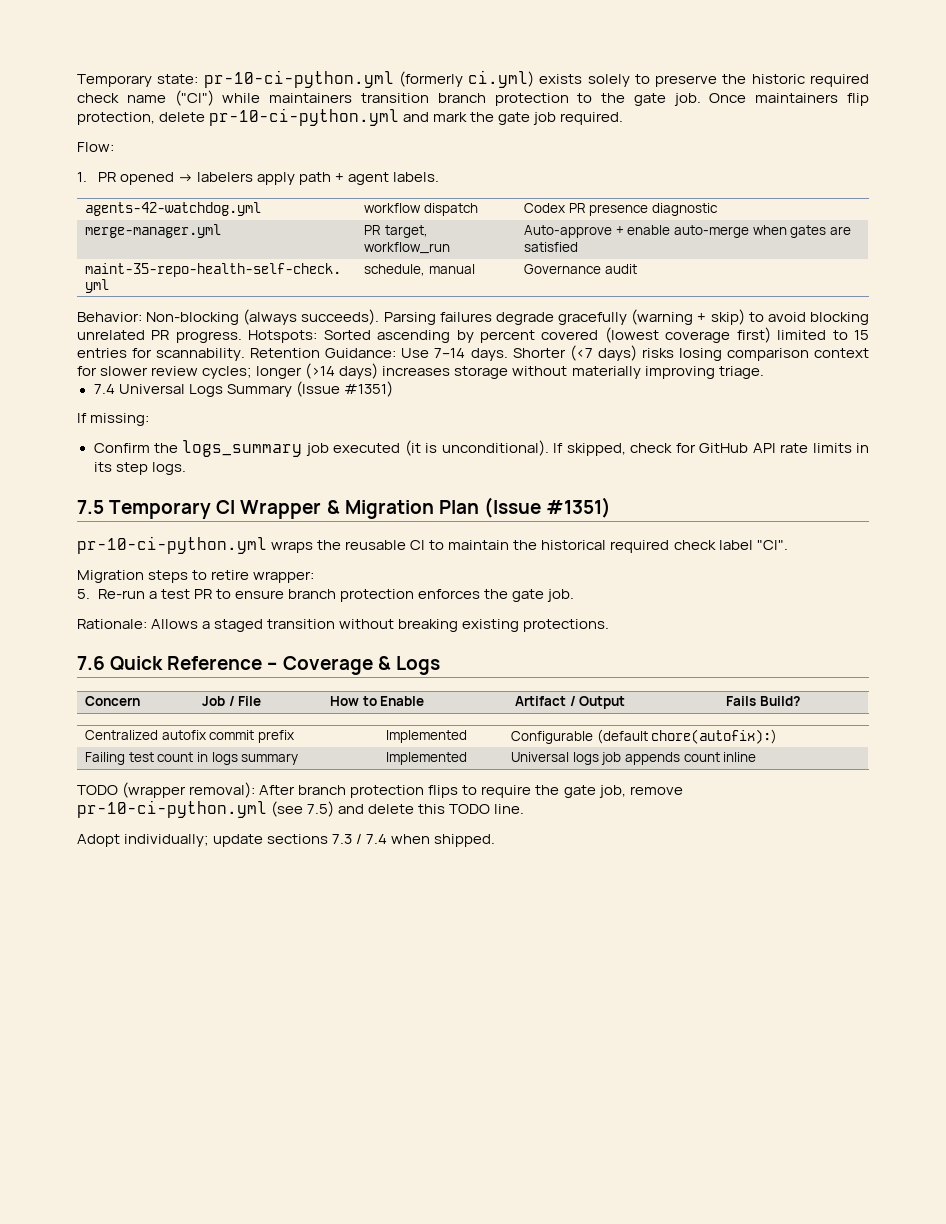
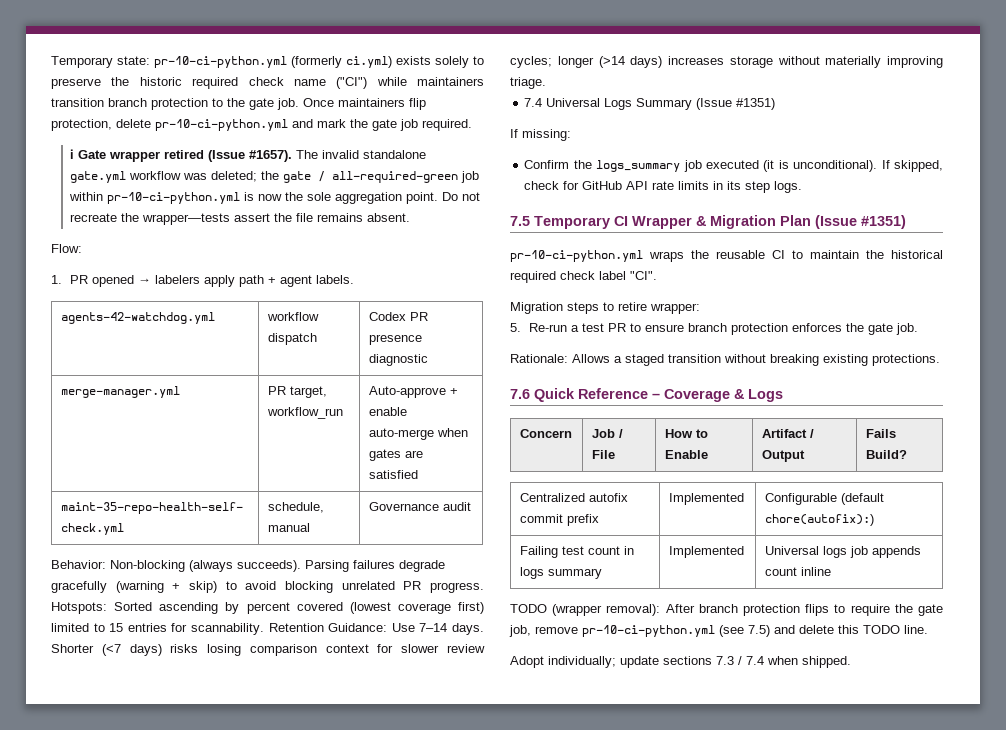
(624, 118) none -> [69,149,426,162] [69,171,479,183] [68,192,480,204] [69,213,410,225] // ℹ Gate wrapper retired (Issue #1657). The invalid standalone gate.yml workflow was deleted; the gate / all-required-green job within pr-10-ci-python.yml is now the sole aggregation point. Do not recreate the wrapper—tests assert the file remains absent.

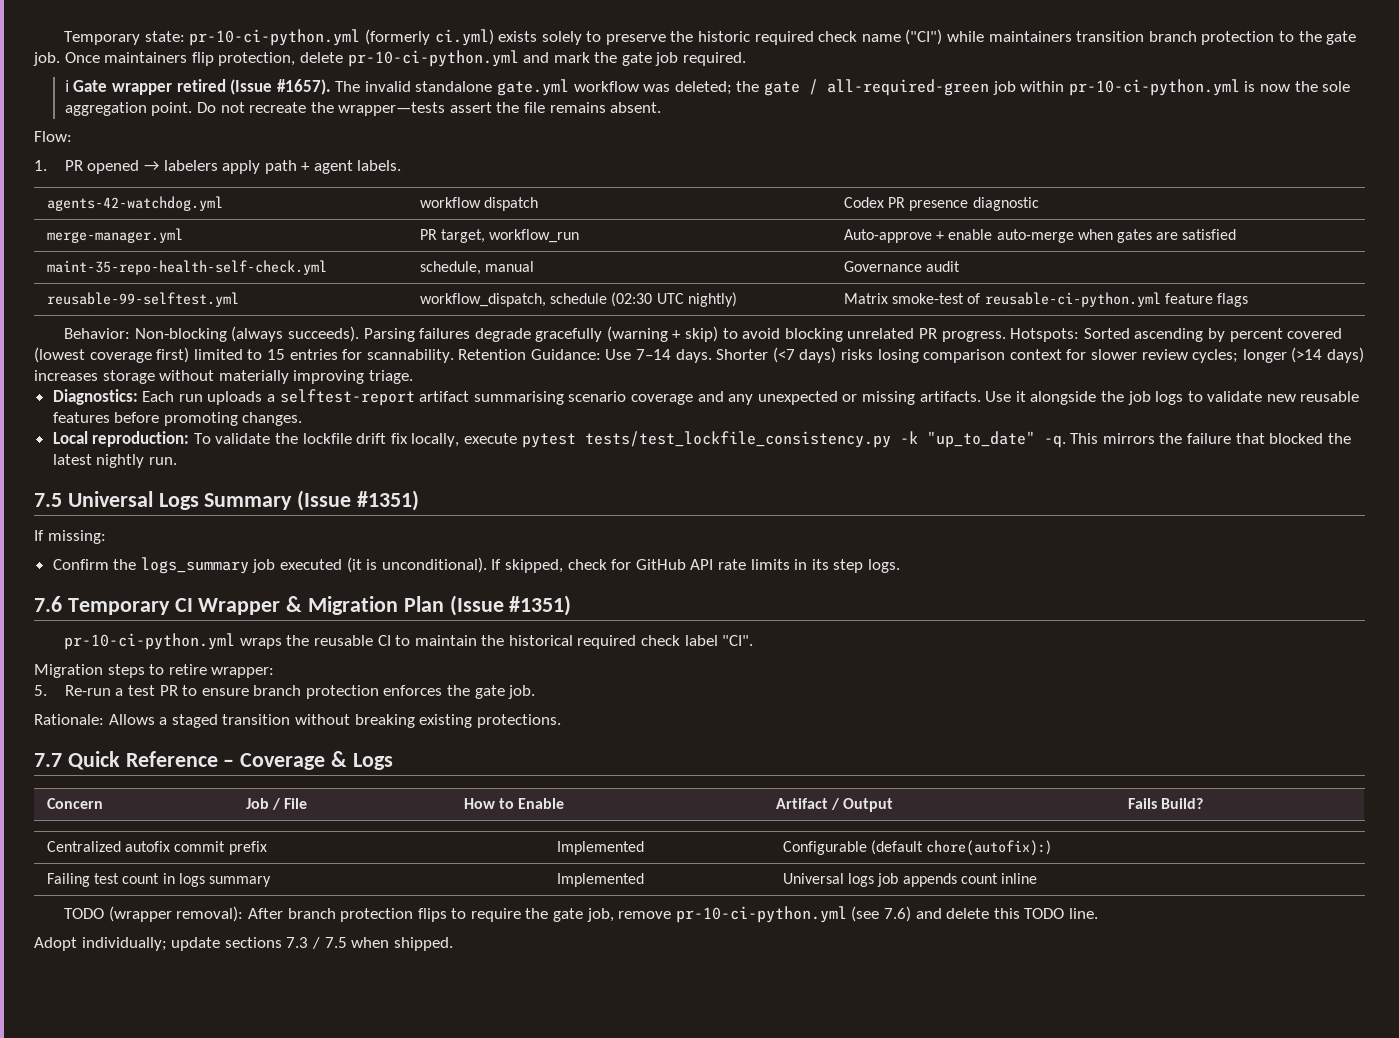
(471, 506) none -> [46,292,239,307] [419,292,737,307] [843,292,1248,307] // reusable-99-selftest.yml | workflow_dispatch, schedule (02:30 UTC nightly) | Matrix smoke-test of reusable-ci-python.yml feature flags
[524,98,543,107] 7.4 -> [52,389,1360,406] [52,412,303,426] [52,431,1351,448] [52,454,177,468] [34,493,62,507] Diagnostics: Each run uploads a selftest-report artifact summarising scenario coverage and any unexpected or missing artifacts. Use it alongside the job logs to validate new reusable features before promoting changes. // Local reproduction: To validate the lockfile drift fix locally, execute pytest tests/test_lockfile_consistency.py -k "up_to_date" -q. This mirrors the failure that blocked the latest nightly run. // 7.5
[510,216,530,226] 7.5 -> [34,596,62,612] 7.6
[510,389,530,399] 7.6 -> [34,753,62,767] 7.7
[748,625,770,637] 7.5) -> [884,906,912,922] 7.6)
[746,656,764,665] 7.4 -> [324,937,347,948] 7.5

